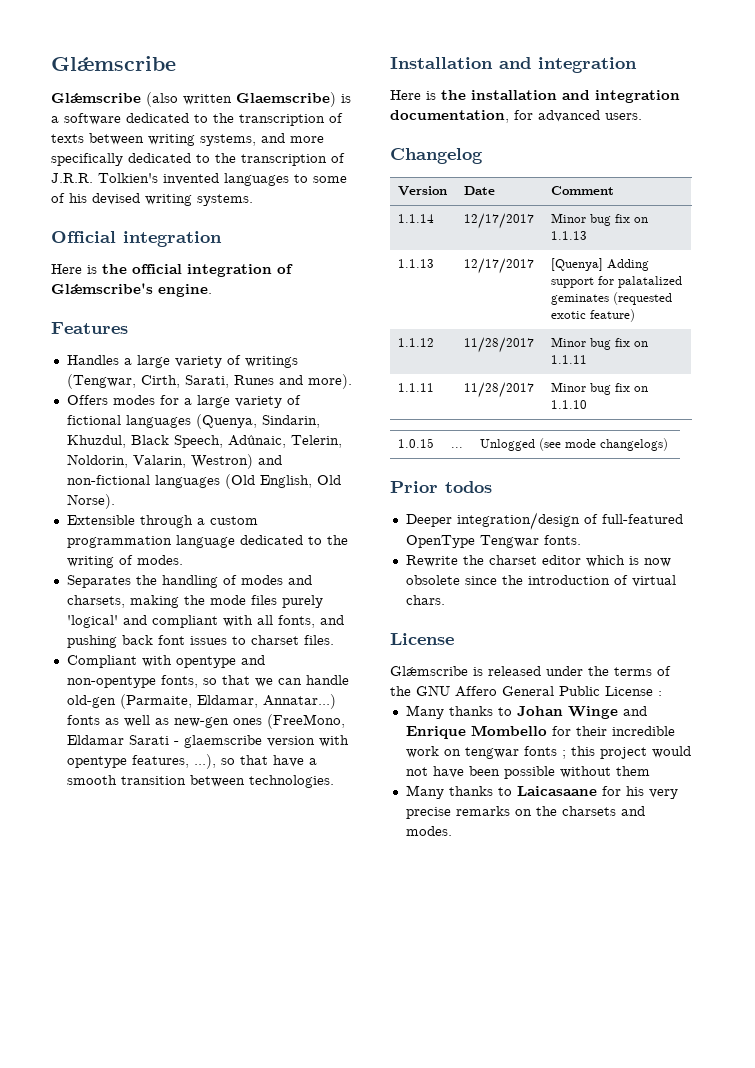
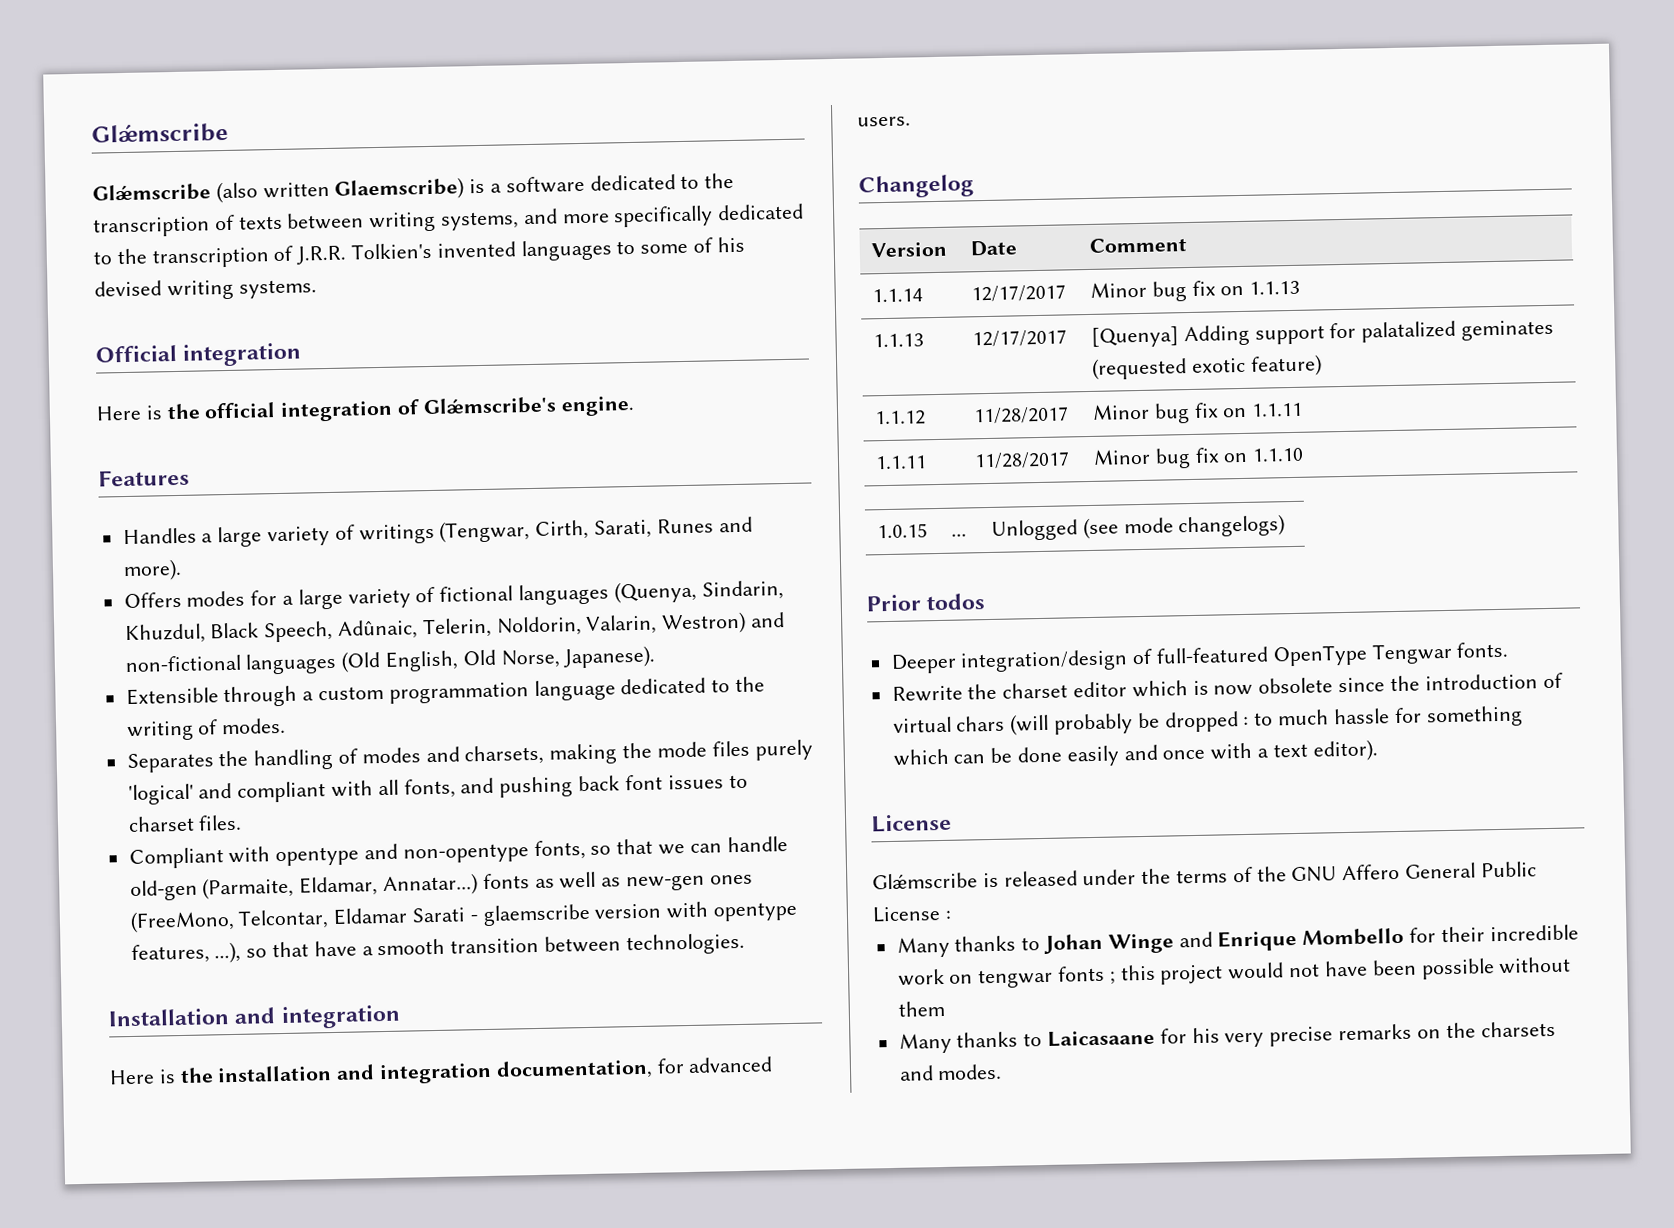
[66,494,115,509] Norse). -> [500,645,657,669] Norse, Japanese).
(345, 721) none -> [238,909,330,930] Telcontar,
[405,595,445,605] chars. -> [956,705,1523,736] [892,739,1378,767] chars (will probably be dropped : to much hassle for something which can be done easily and once with a text editor).

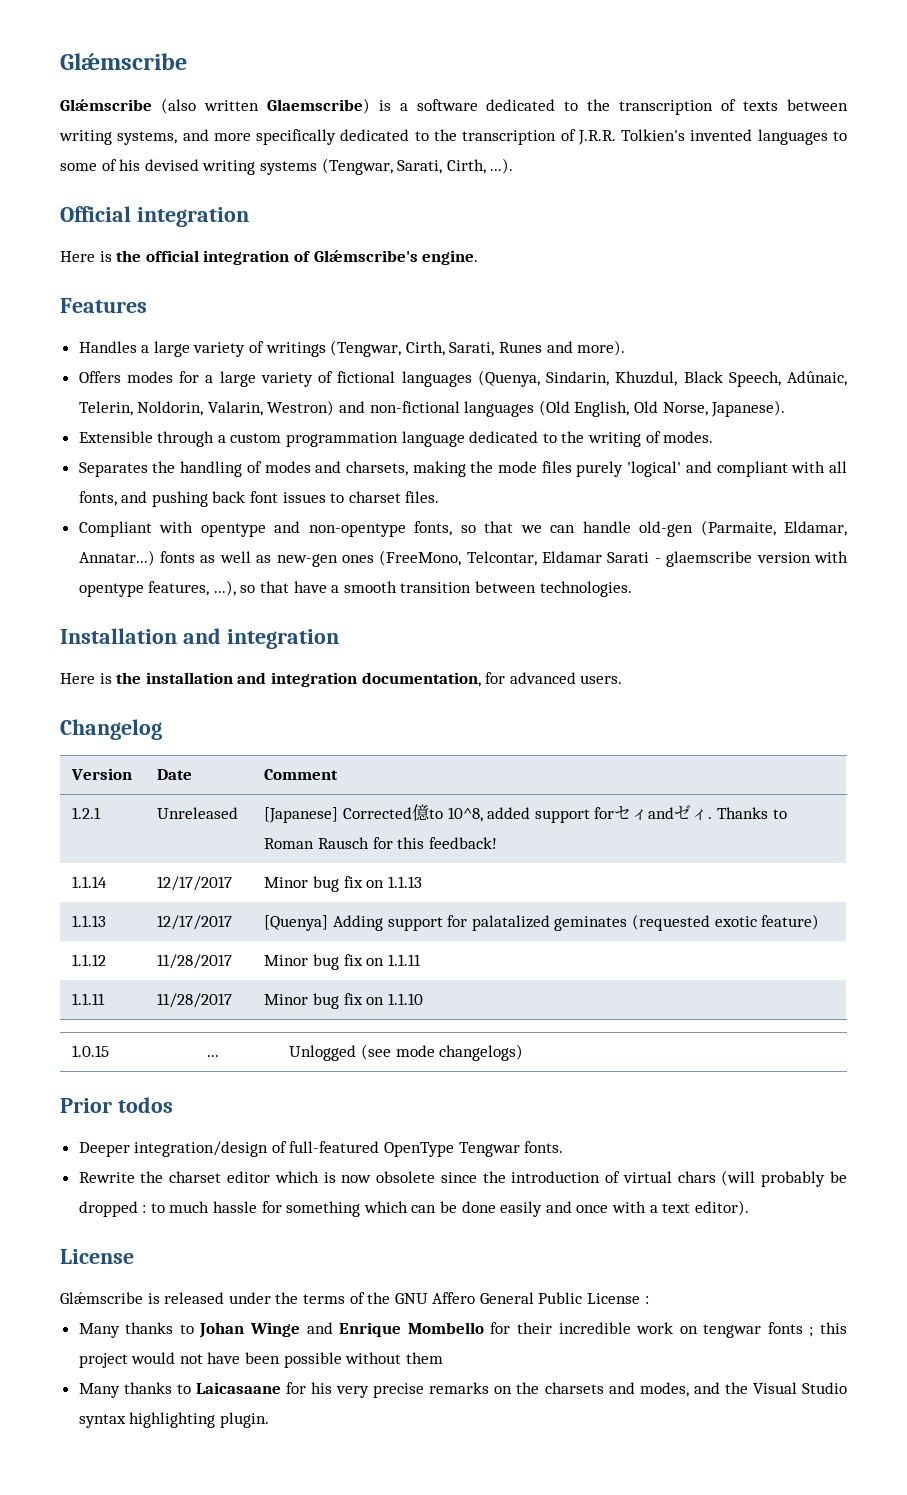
[238,279,317,299] systems. -> [259,158,514,175] systems (Tengwar, Sarati, Cirth, ...).
(1187, 245) none -> [72,807,102,819] [157,807,239,819] [264,804,787,823] [264,837,497,849] // 1.2.1 | Unreleased | [Japanese] Corrected億to 10^8, added support forセィandゼィ. Thanks to Roman Rausch for this feedback!
[937,1063,1003,1081] modes. -> [639,1382,848,1397] [78,1412,269,1428] modes, and the Visual Studio syntax highlighting plugin.

